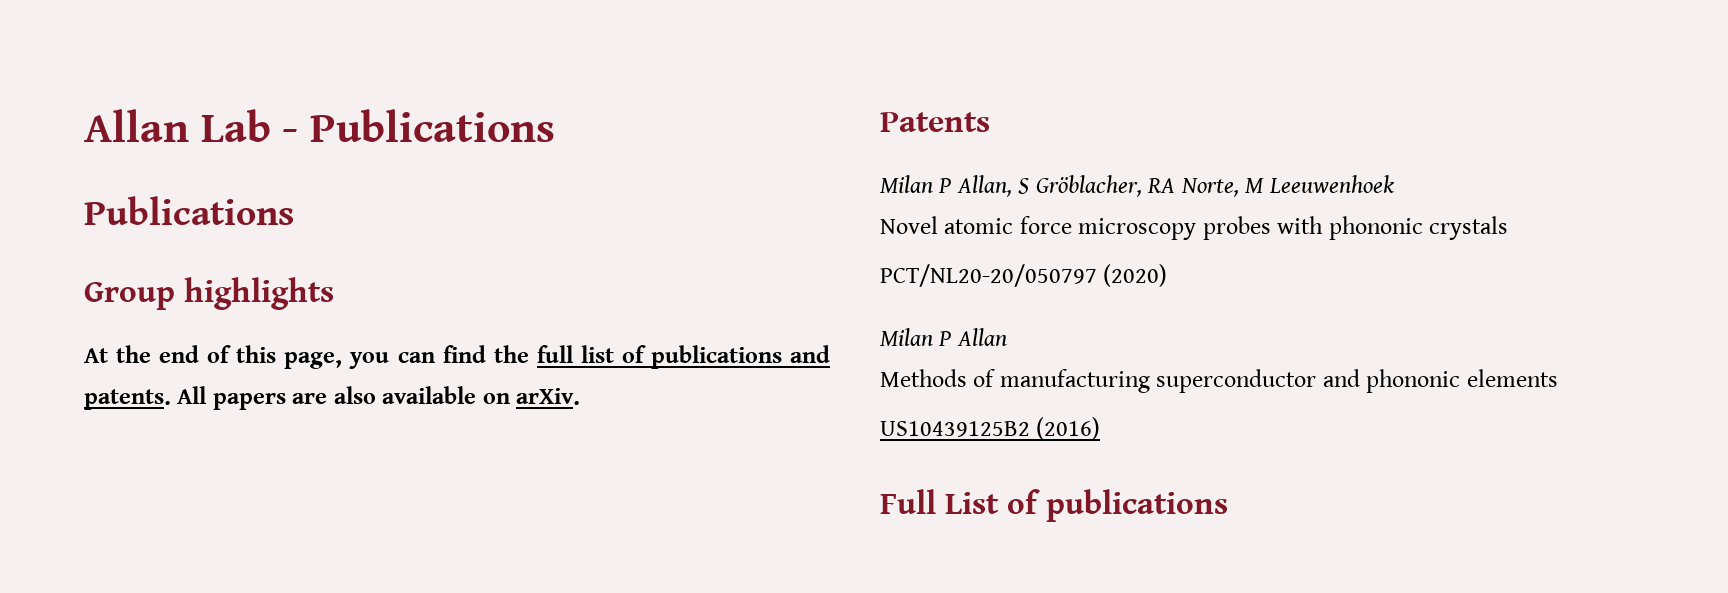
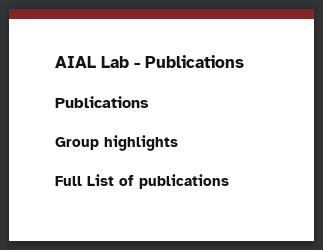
[84,109,189,142] Allan -> [55,56,96,68] AIAL
[84,345,830,369] [84,386,581,410] [880,112,990,132] [880,175,1394,197] [880,216,1509,240] [880,264,1168,287] [880,328,1007,346] [880,369,1558,393] [880,417,1101,440] // At the end of this page, you can find the full list of publications and patents. All papers are also available on arXiv. // Patents // Milan P Allan, S Gröblacher, RA Norte, M Leeuwenhoek // Novel atomic force microscopy probes with phononic crystals // PCT/NL20-20/050797 (2020) // Milan P Allan // Methods of manufacturing superconductor and phononic elements // US10439125B2 (2016) -> (178, 143) none

